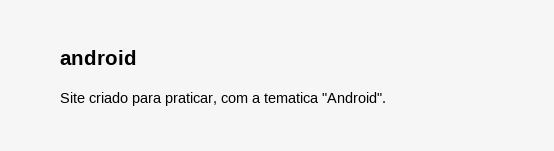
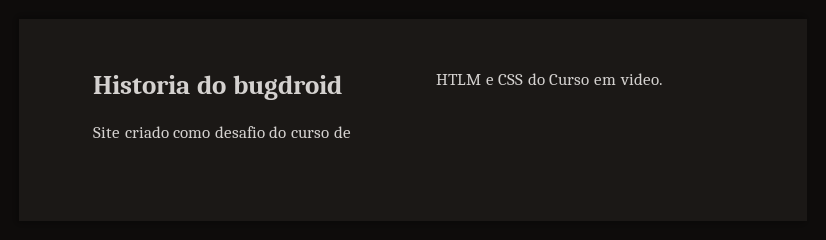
[60,50,137,65] android -> [93,75,343,100] Historia do bugdroid
[132,92,386,106] para praticar, com a tematica "Android". -> [173,126,351,138] [436,73,663,85] como desafio do curso de HTLM e CSS do Curso em video.

